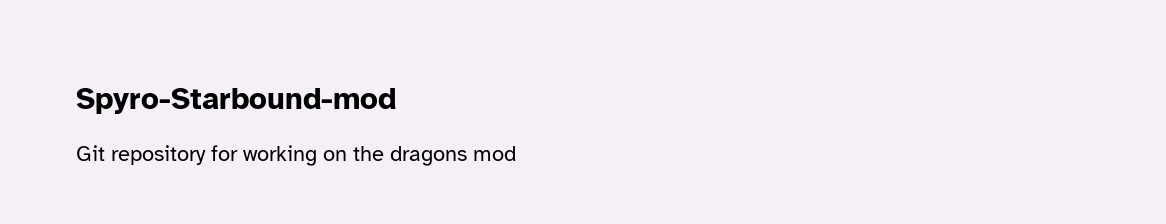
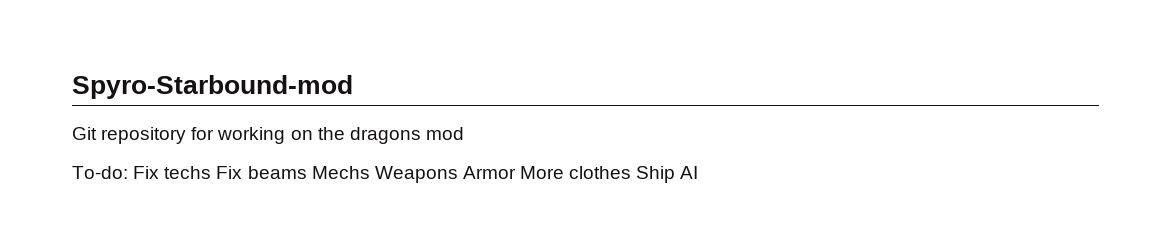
(516, 153) none -> [72,166,699,183] // To-do: Fix techs Fix beams Mechs Weapons Armor More clothes Ship AI

